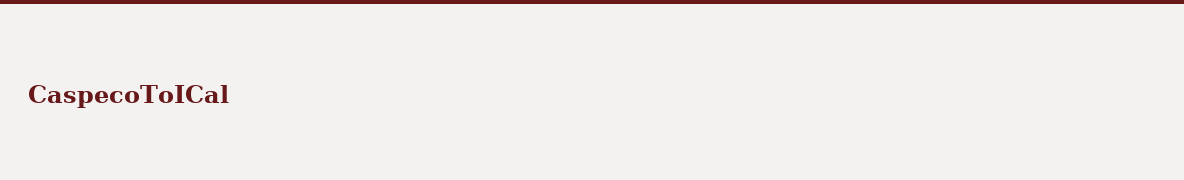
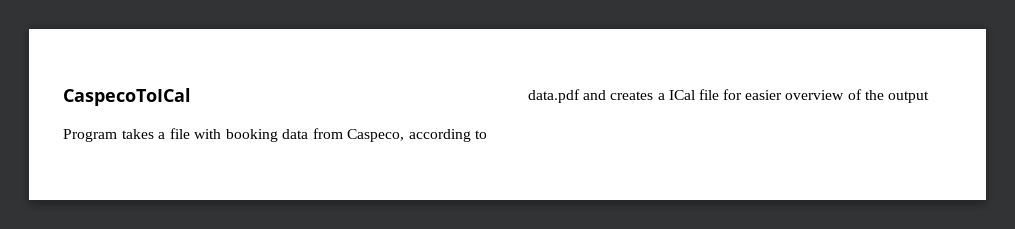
(229, 96) none -> [63,128,487,142] [528,89,930,103] // Program takes a file with booking data from Caspeco, according to data.pdf and creates a ICal file for easier overview of the output

